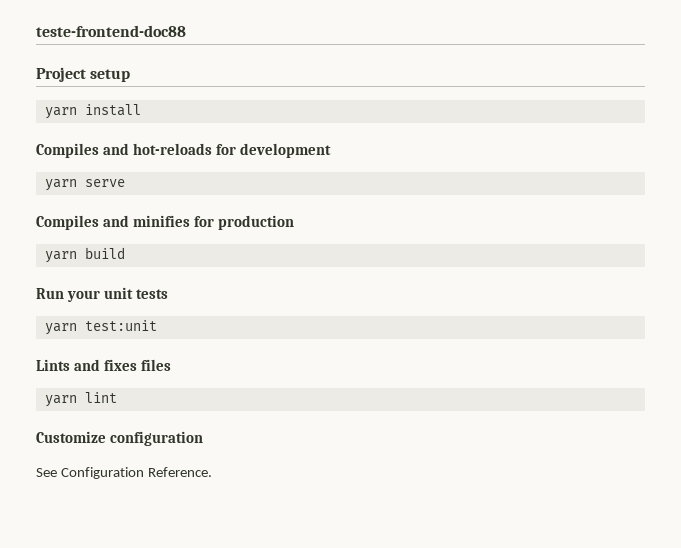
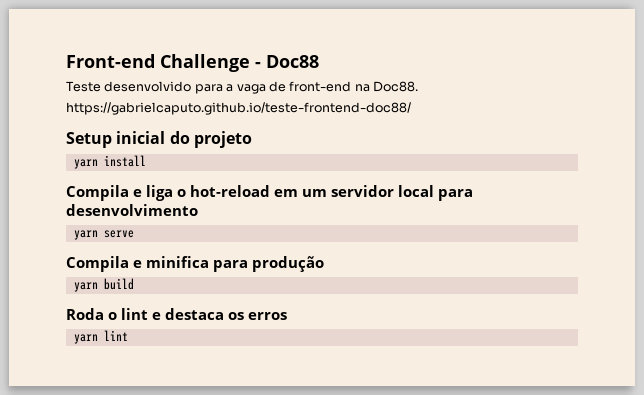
[36,25,186,37] [36,67,131,82] [44,104,141,119] [36,143,331,158] [44,179,125,191] [36,215,294,230] [44,247,125,263] [36,287,168,302] [44,320,157,335] [36,359,171,371] [44,392,117,407] [36,431,203,446] [36,467,212,479] teste-frontend-doc88 // Project setup // yarn install // Compiles and hot-reloads for development // yarn serve // Compiles and minifies for production // yarn build // Run your unit tests // yarn test:unit // Lints and fixes files // yarn lint // Customize configuration // See Configuration Reference. -> [66,54,319,72] [66,81,418,94] [66,102,411,115] [66,131,252,148] [73,155,146,169] [66,185,473,201] [66,204,198,216] [73,230,134,240] [66,256,324,272] [73,278,134,292] [66,308,287,320] [73,330,128,344] Front-end Challenge - Doc88 // Teste desenvolvido para a vaga de front-end na Doc88. // https://gabrielcaputo.github.io/teste-frontend-doc88/ // Setup inicial do projeto // yarn install // Compila e liga o hot-reload em um servidor local para desenvolvimento // yarn serve // Compila e minifica para produção // yarn build // Roda o lint e destaca os erros // yarn lint

